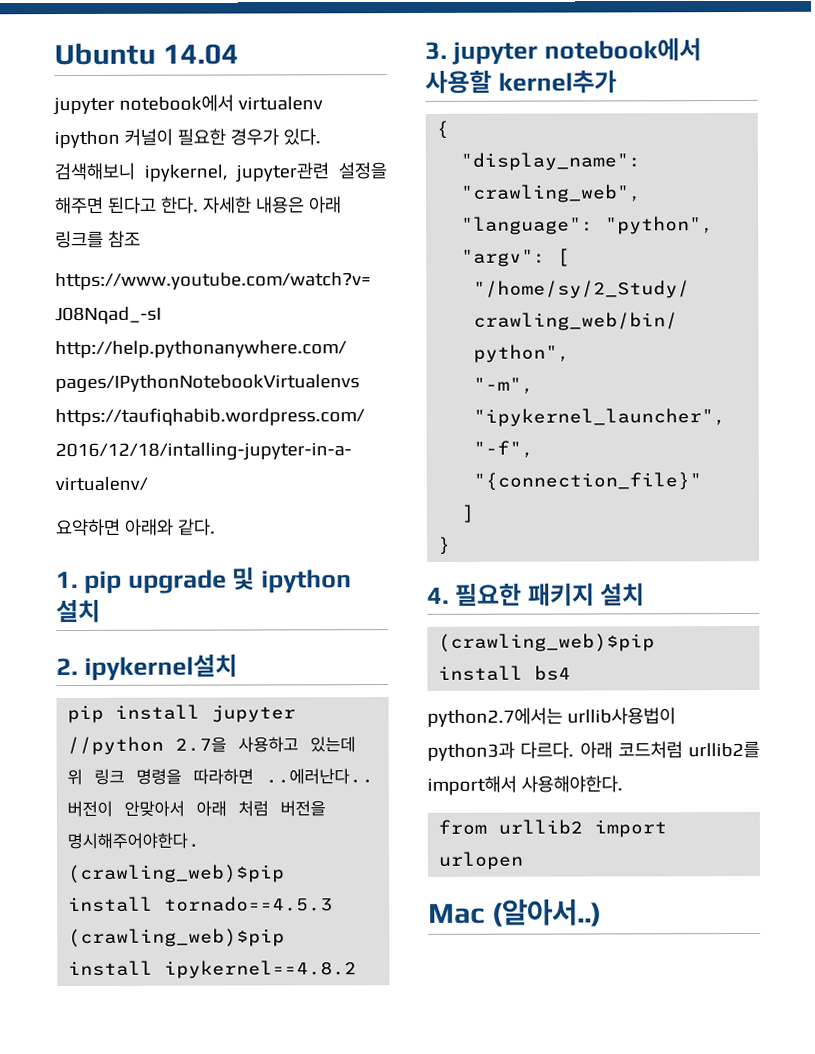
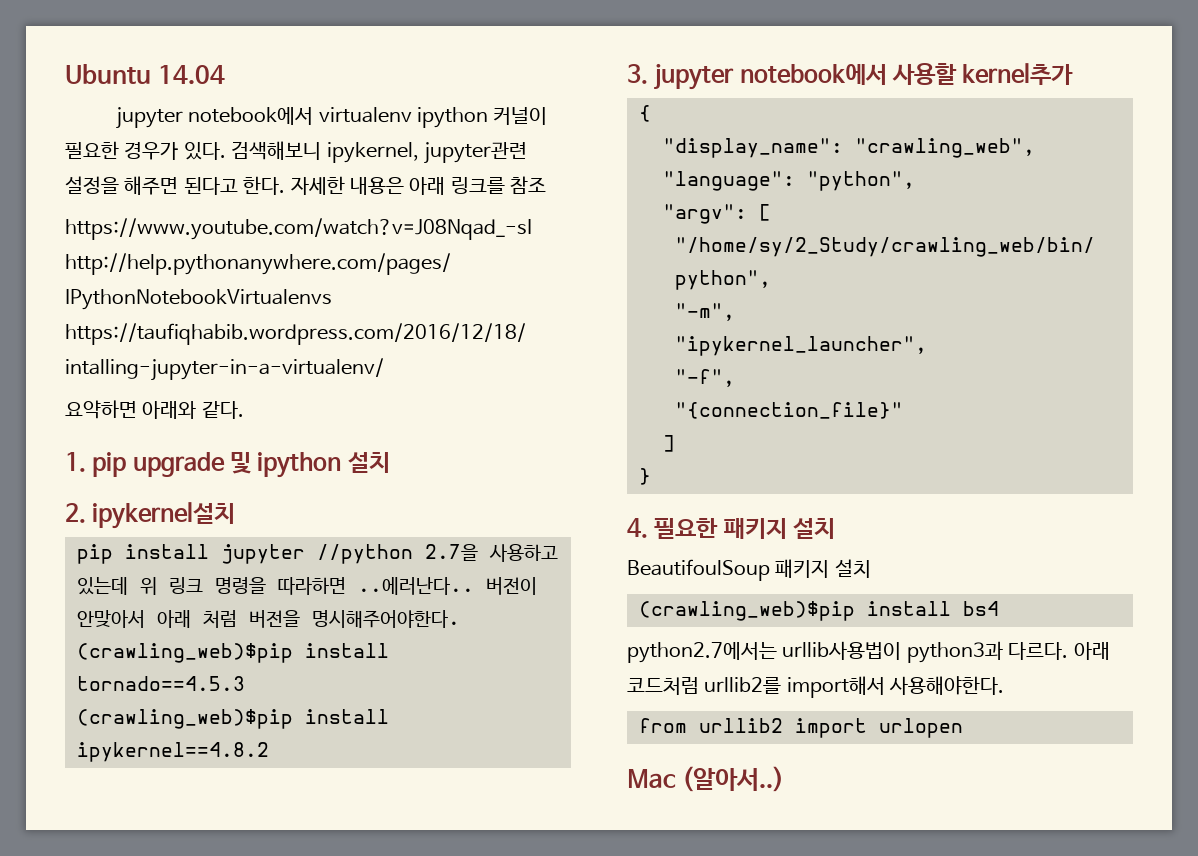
(646, 595) none -> [627,559,871,581] // BeautifoulSoup 패키지 설치

